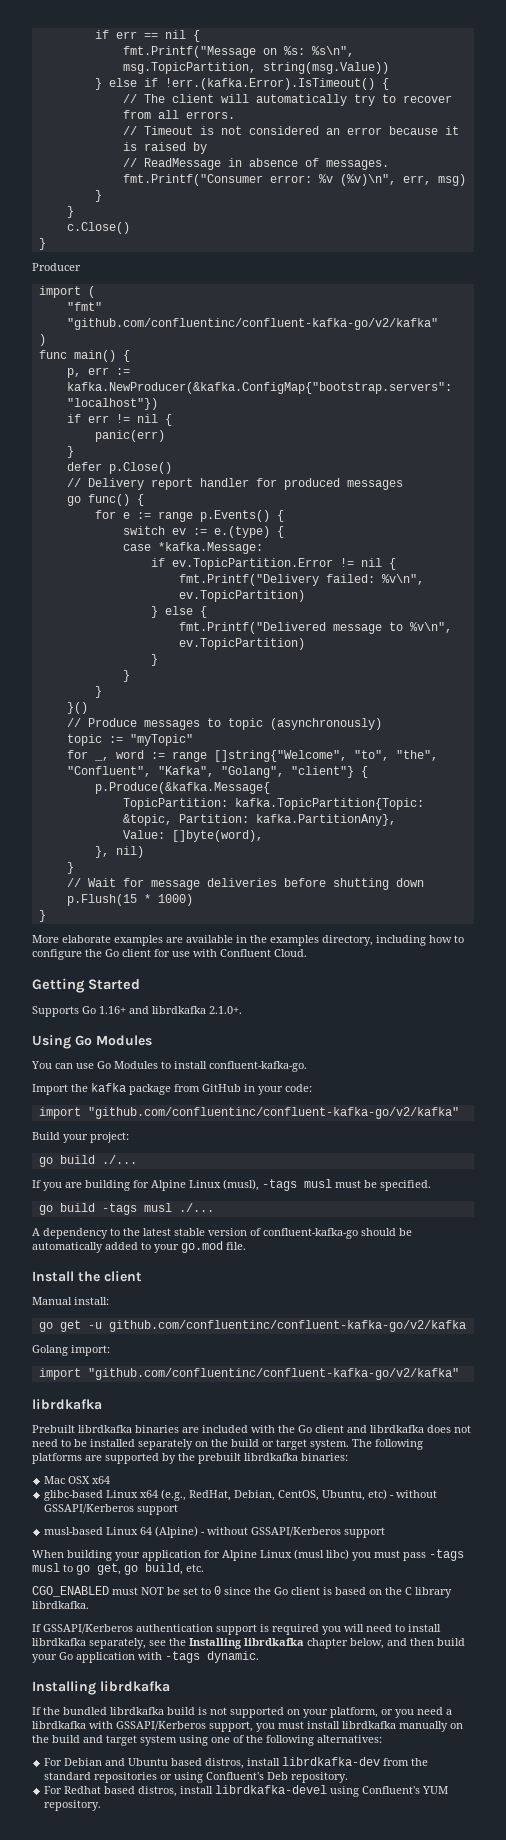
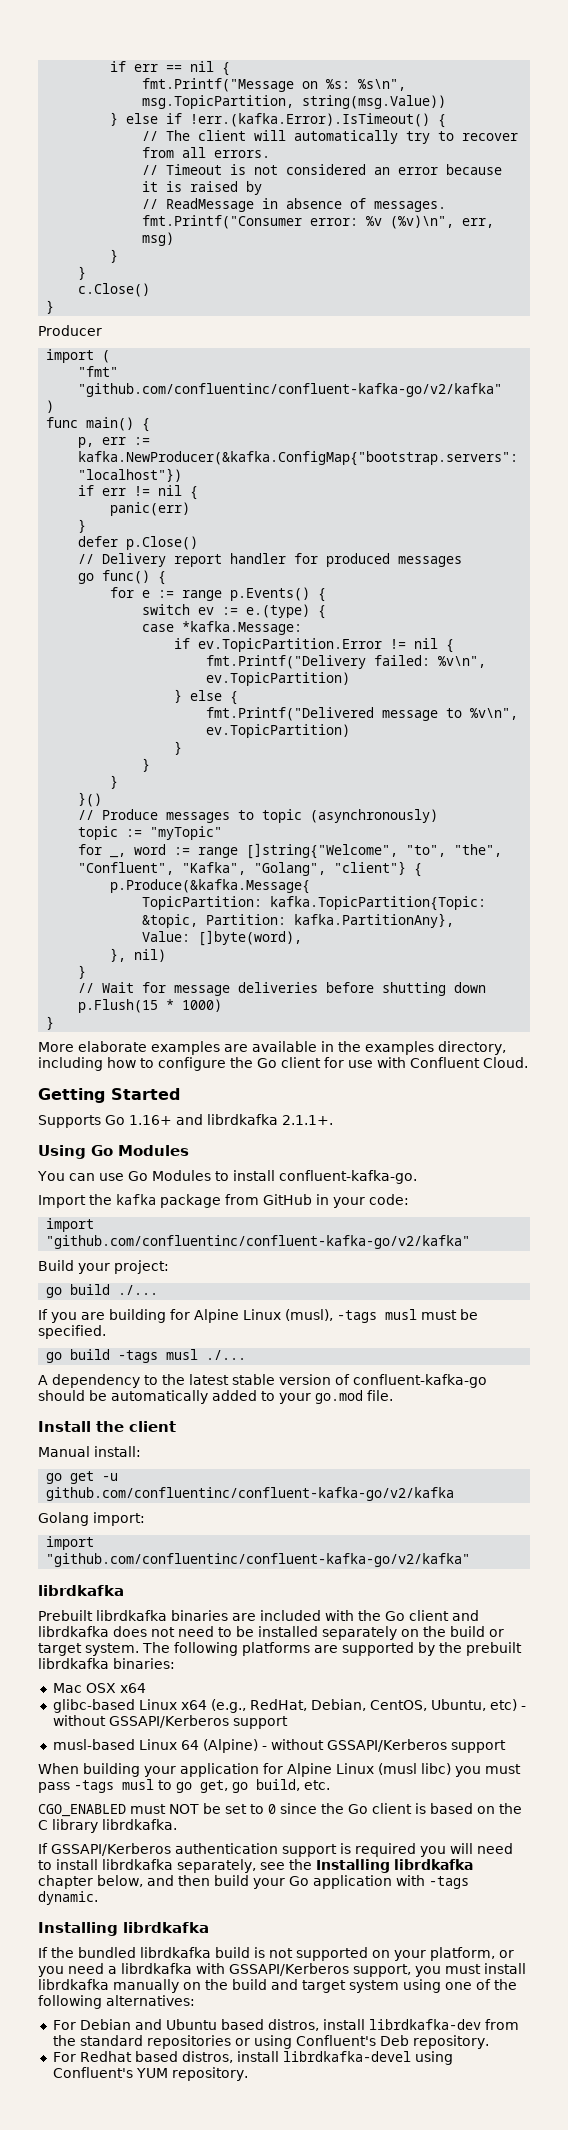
[209,1006,242,1014] 2.1.0+. -> [282,1115,333,1125] 2.1.1+.

